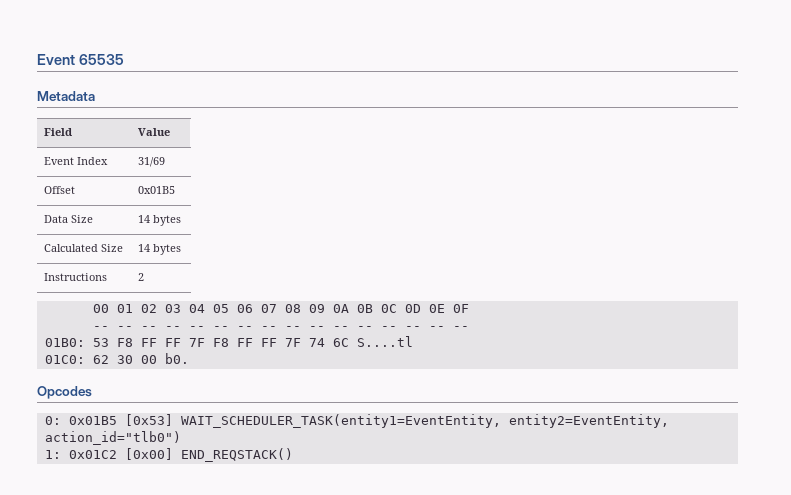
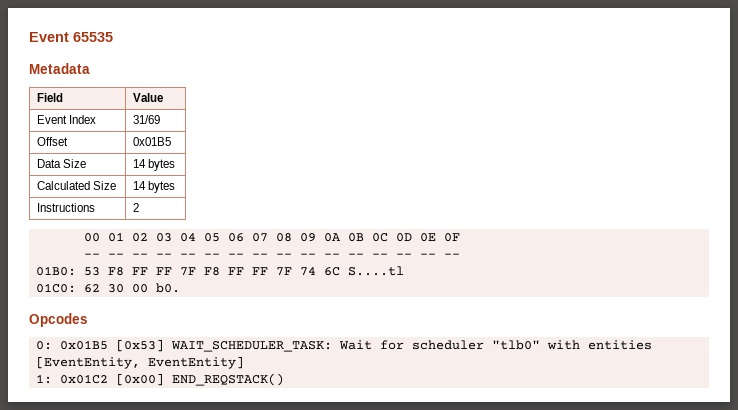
[180,414,669,428] [44,431,181,445] WAIT_SCHEDULER_TASK(entity1=EventEntity, entity2=EventEntity, action_id="tlb0") -> [170,340,652,352] [35,356,244,369] WAIT_SCHEDULER_TASK: Wait for scheduler "tlb0" with entities [EventEntity, EventEntity]

